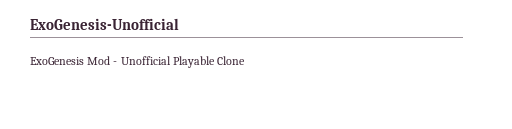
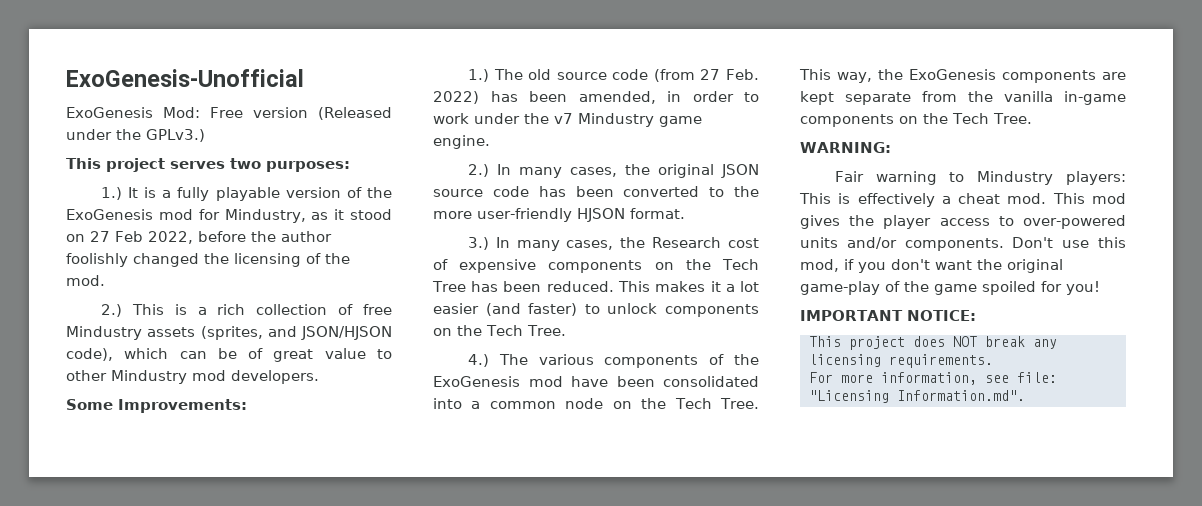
[87,56,246,68] Mod - Unofficial Playable Clone -> [163,107,392,120] [66,129,205,142] [66,158,350,172] [100,187,392,201] [66,209,392,223] [66,231,332,244] [66,253,350,267] [66,275,105,286] [100,304,392,317] [66,326,392,340] [66,348,392,362] [66,370,319,384] [66,399,247,413] [467,69,759,82] [433,91,759,104] [433,113,702,127] [433,135,490,149] [467,164,759,178] [433,186,759,197] [433,208,685,222] [467,237,759,251] [433,259,760,273] [432,281,759,292] [433,303,759,317] [433,325,566,336] [467,354,759,368] [433,376,759,387] [433,398,760,409] [799,69,1126,83] [800,91,1126,105] [800,113,1032,127] [800,142,891,153] [834,171,1126,185] [799,193,1126,207] [800,215,1127,229] [800,237,1126,251] [800,259,1063,273] [800,281,1100,295] [800,310,976,321] [808,336,1057,350] [808,354,993,368] [808,372,1057,385] [808,390,1025,403] Mod: Free version (Released under the GPLv3.) // This project serves two purposes: // 1.) It is a fully playable version of the ExoGenesis mod for Mindustry, as it stood on 27 Feb 2022, before the author foolishly changed the licensing of the mod. // 2.) This is a rich collection of free Mindustry assets (sprites, and JSON/HJSON code), which can be of great value to other Mindustry mod developers. // Some Improvements: // 1.) The old source code (from 27 Feb. 2022) has been amended, in order to work under the v7 Mindustry game engine. // 2.) In many cases, the original JSON source code has been converted to the more user-friendly HJSON format. // 3.) In many cases, the Research cost of expensive components on the Tech Tree has been reduced. This makes it a lot easier (and faster) to unlock components on the Tech Tree. // 4.) The various components of the ExoGenesis mod have been consolidated into a common node on the Tech Tree. This way, the ExoGenesis components are kept separate from the vanilla in-game components on the Tech Tree. // WARNING: // Fair warning to Mindustry players: This is effectively a cheat mod. This mod gives the player access to over-powered units and/or components. Don't use this mod, if you don't want the original game-play of the game spoiled for you! // IMPORTANT NOTICE: // This project does NOT break any licensing requirements. // For more information, see file: "Licensing Information.md".

